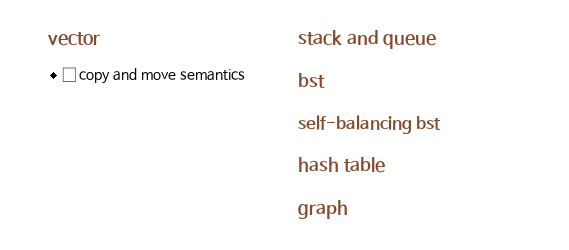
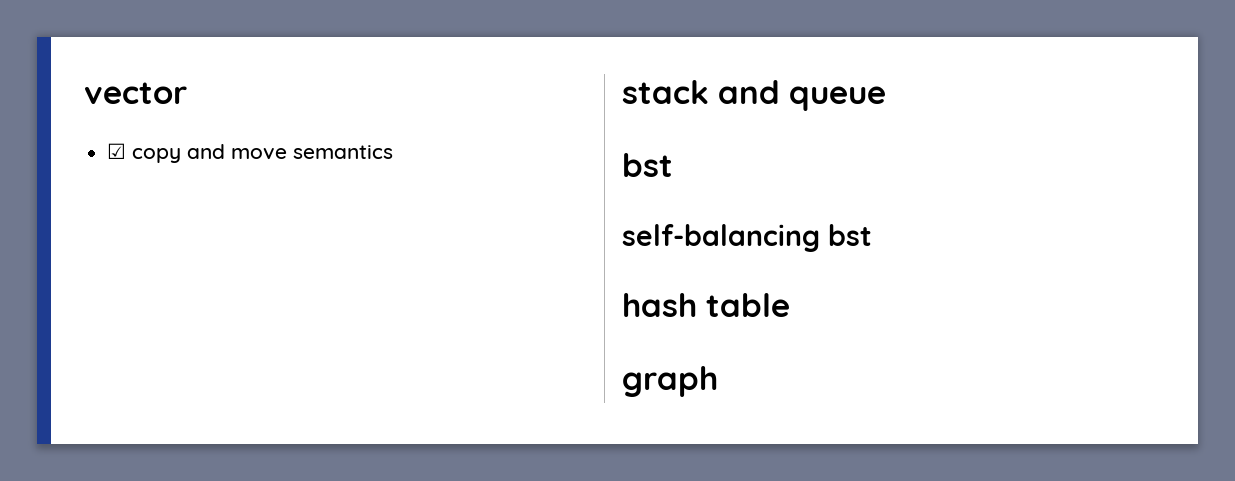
[62,67,77,82] ☐ -> [107,143,127,159] ☑

